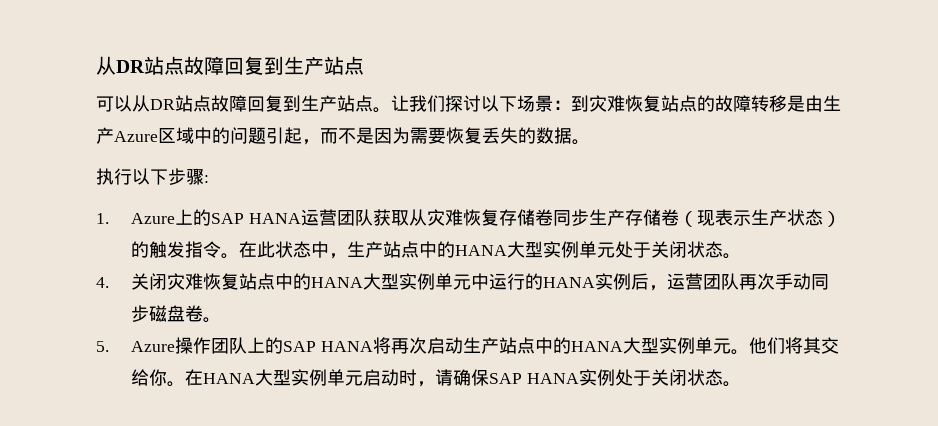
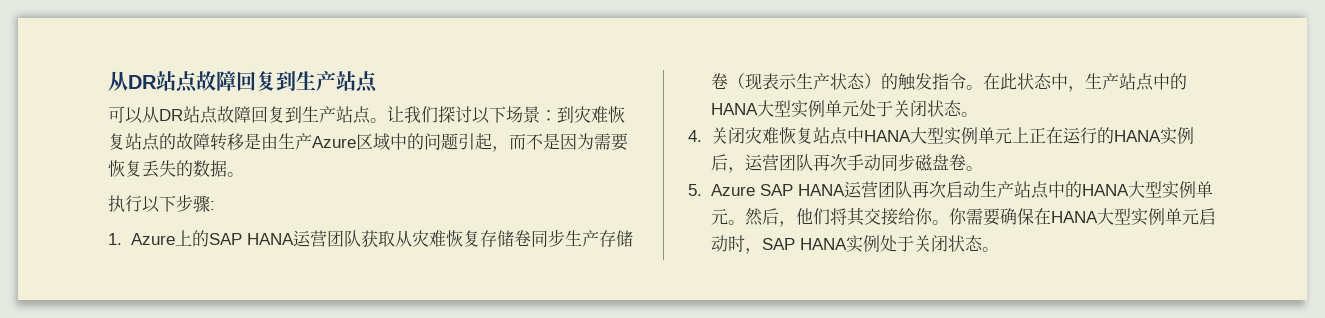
[292,273,489,290] 的HANA大型实例单元中 -> [863,127,1063,145] HANA大型实例单元上正在
[174,337,391,354] 操作团队上的SAP HANA将 -> [759,181,912,198] SAP HANA运营团队
(749, 352) none -> [744,208,796,227] 然后，
[130,369,185,387] 给你。 -> [880,208,1034,226] 接给你。你需要确保
[434,369,489,386] 请确保 -> (762, 251) none

